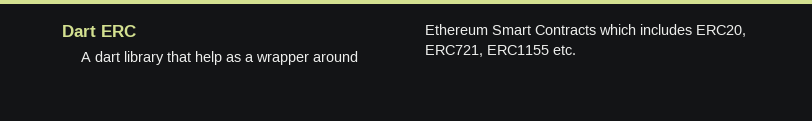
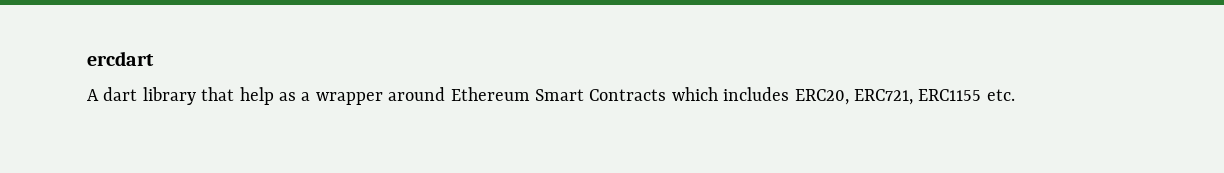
[62,25,136,37] Dart ERC -> [87,51,154,66] ercdart

